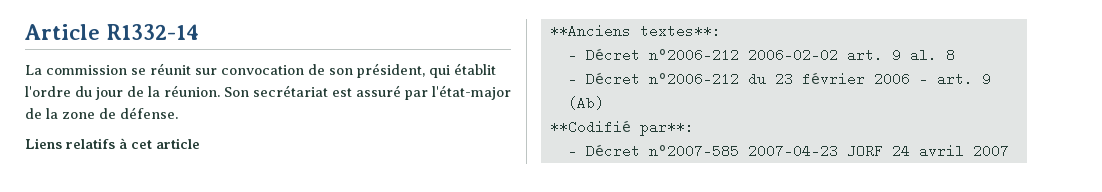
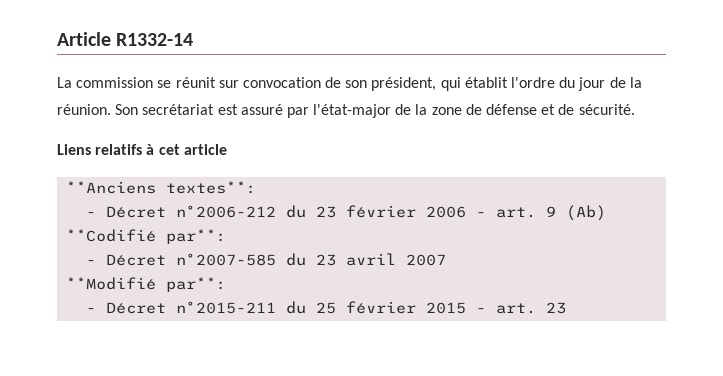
[120,107,178,119] défense. -> [486,104,635,115] défense et de sécurité.
[567,48,955,62] // - Décret n°2006-212 2006-02-02 art. 9 al. 8 -> (257, 187) none
[747,144,910,158] 2007-04-23 JORF 24 -> [286,253,337,266] du 23
(1009, 151) none -> [66,277,227,292] [86,301,567,314] // **Modifié par**: // - Décret n°2015-211 du 25 février 2015 - art. 23

